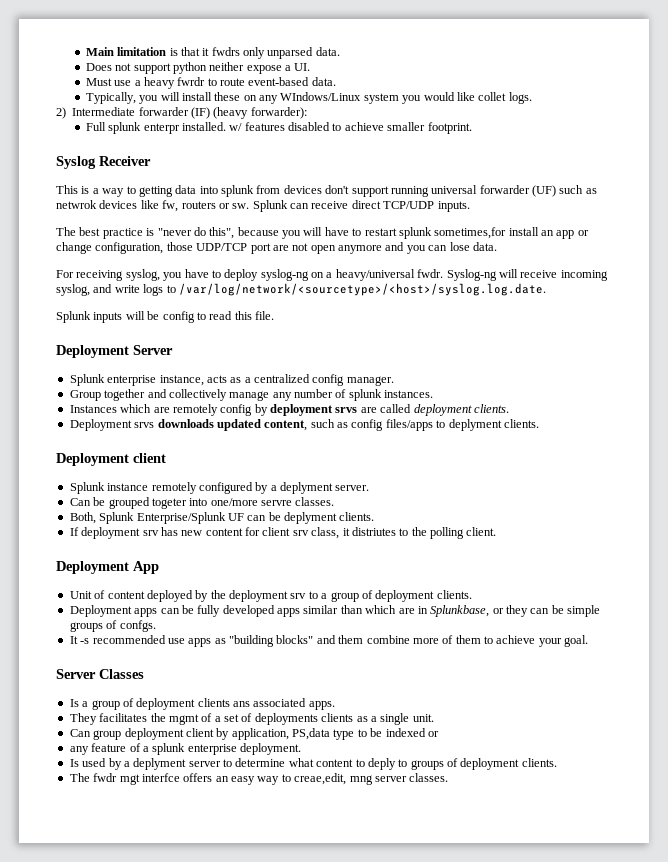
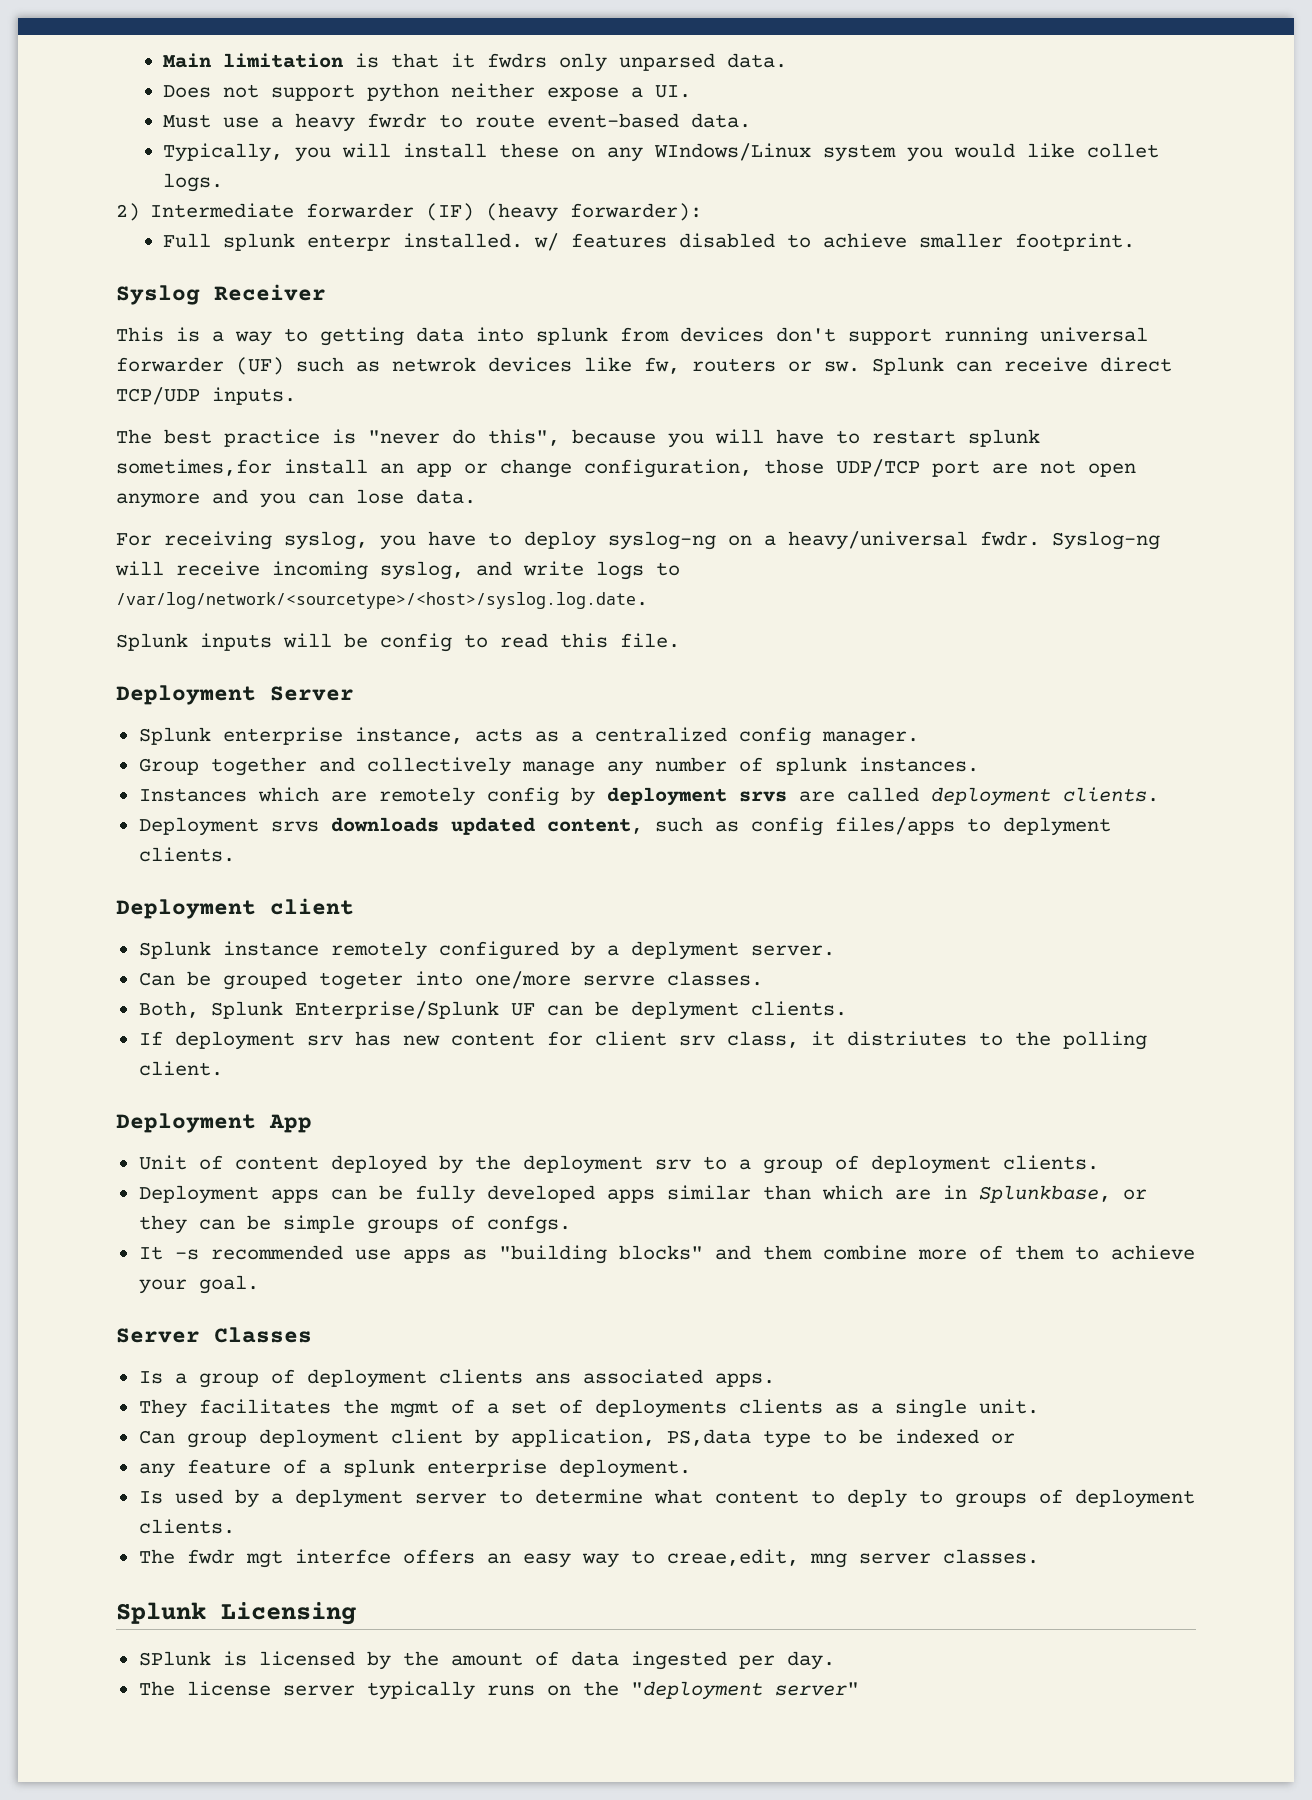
(449, 777) none -> [116,1602,356,1625] [138,1651,835,1670] [138,1681,859,1700] // Splunk Licensing // SPlunk is licensed by the amount of data ingested per day. // The license server typically runs on the "deployment server"

